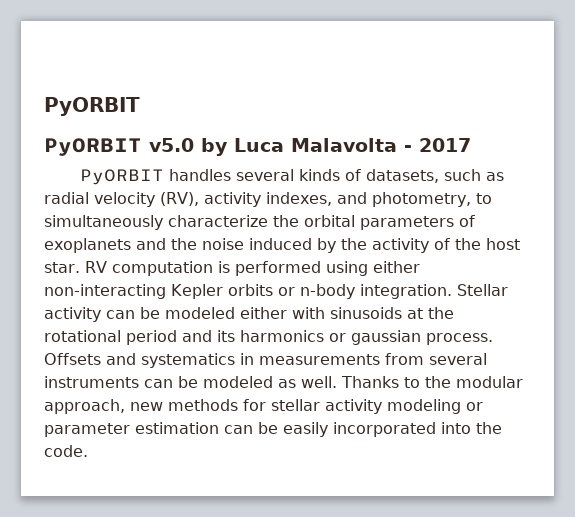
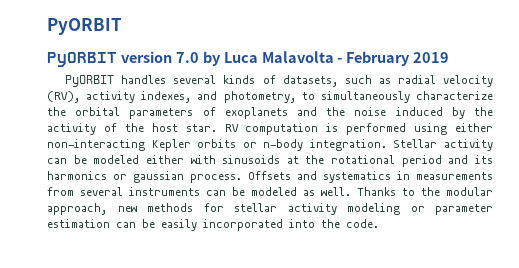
[149,138,194,152] v5.0 -> [120,51,199,63] version 7.0
[419,138,471,152] 2017 -> [346,51,450,66] February 2019

